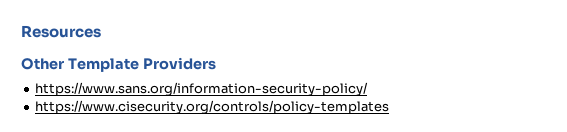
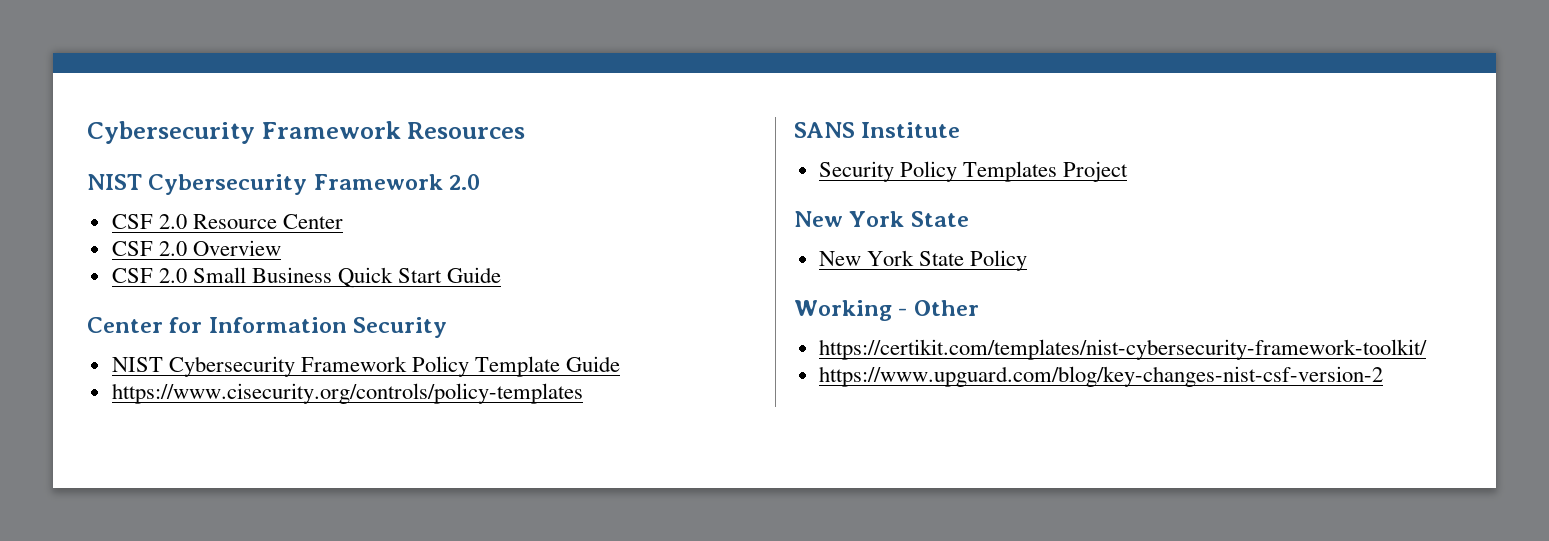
(21, 31) none -> [87,121,401,144] Cybersecurity Framework
[21,57,216,72] [35,82,369,96] [35,100,390,114] Other Template Providers // https://www.sans.org/information-security-policy/ // https://www.cisecurity.org/controls/policy-templates -> [87,174,481,195] [111,214,343,229] [111,240,281,256] [111,267,502,288] [87,317,448,338] [111,356,621,377] [111,383,583,404] [794,122,961,138] [818,161,1128,182] [794,211,969,227] [818,250,1027,271] [794,300,979,321] [818,339,1427,360] [818,366,1383,387] NIST Cybersecurity Framework 2.0 // CSF 2.0 Resource Center // CSF 2.0 Overview // CSF 2.0 Small Business Quick Start Guide // Center for Information Security // NIST Cybersecurity Framework Policy Template Guide // https://www.cisecurity.org/controls/policy-templates // SANS Institute // Security Policy Templates Project // New York State // New York State Policy // Working - Other // https://certikit.com/templates/nist-cybersecurity-framework-toolkit/ // https://www.upguard.com/blog/key-changes-nist-csf-version-2

